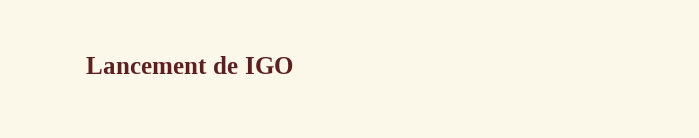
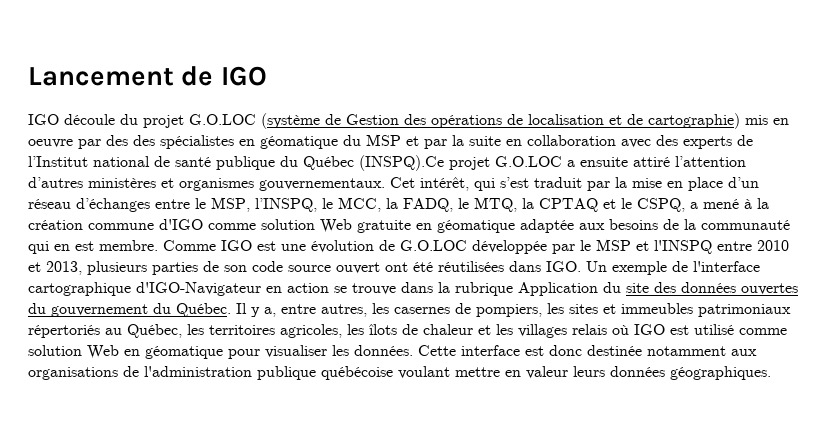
(293, 65) none -> [28,113,789,129] [28,134,753,149] [28,155,746,171] [28,177,759,191] [28,197,769,212] [28,219,790,233] [28,239,789,254] [28,261,760,275] [28,282,798,296] [28,303,791,317] [28,324,787,338] [28,345,757,359] [28,366,771,380] // IGO découle du projet G.O.LOC (système de Gestion des opérations de localisation et de cartographie) mis en oeuvre par des des spécialistes en géomatique du MSP et par la suite en collaboration avec des experts de l’Institut national de santé publique du Québec (INSPQ).Ce projet G.O.LOC a ensuite attiré l’attention d’autres ministères et organismes gouvernementaux. Cet intérêt, qui s’est traduit par la mise en place d’un réseau d’échanges entre le MSP, l’INSPQ, le MCC, la FADQ, le MTQ, la CPTAQ et le CSPQ, a mené à la création commune d'IGO comme solution Web gratuite en géomatique adaptée aux besoins de la communauté qui en est membre. Comme IGO est une évolution de G.O.LOC développée par le MSP et l'INSPQ entre 2010 et 2013, plusieurs parties de son code source ouvert ont été réutilisées dans IGO. Un exemple de l'interface cartographique d'IGO-Navigateur en action se trouve dans la rubrique Application du site des données ouvertes du gouvernement du Québec. Il y a, entre autres, les casernes de pompiers, les sites et immeubles patrimoniaux répertoriés au Québec, les territoires agricoles, les îlots de chaleur et les villages relais où IGO est utilisé comme solution Web en géomatique pour visualiser les données. Cette interface est donc destinée notamment aux organisations de l'administration publique québécoise voulant mettre en valeur leurs données géographiques.

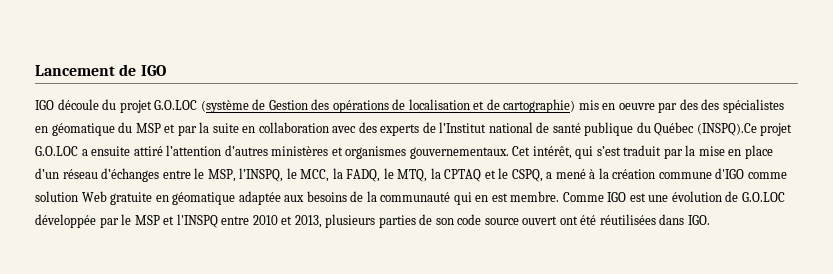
[586,261,760,275] [28,282,798,296] [28,303,791,317] [28,324,787,338] [28,345,757,359] [28,366,771,380] Un exemple de l'interface cartographique d'IGO-Navigateur en action se trouve dans la rubrique Application du site des données ouvertes du gouvernement du Québec. Il y a, entre autres, les casernes de pompiers, les sites et immeubles patrimoniaux répertoriés au Québec, les territoires agricoles, les îlots de chaleur et les villages relais où IGO est utilisé comme solution Web en géomatique pour visualiser les données. Cette interface est donc destinée notamment aux organisations de l'administration publique québécoise voulant mettre en valeur leurs données géographiques. -> (710, 220) none

